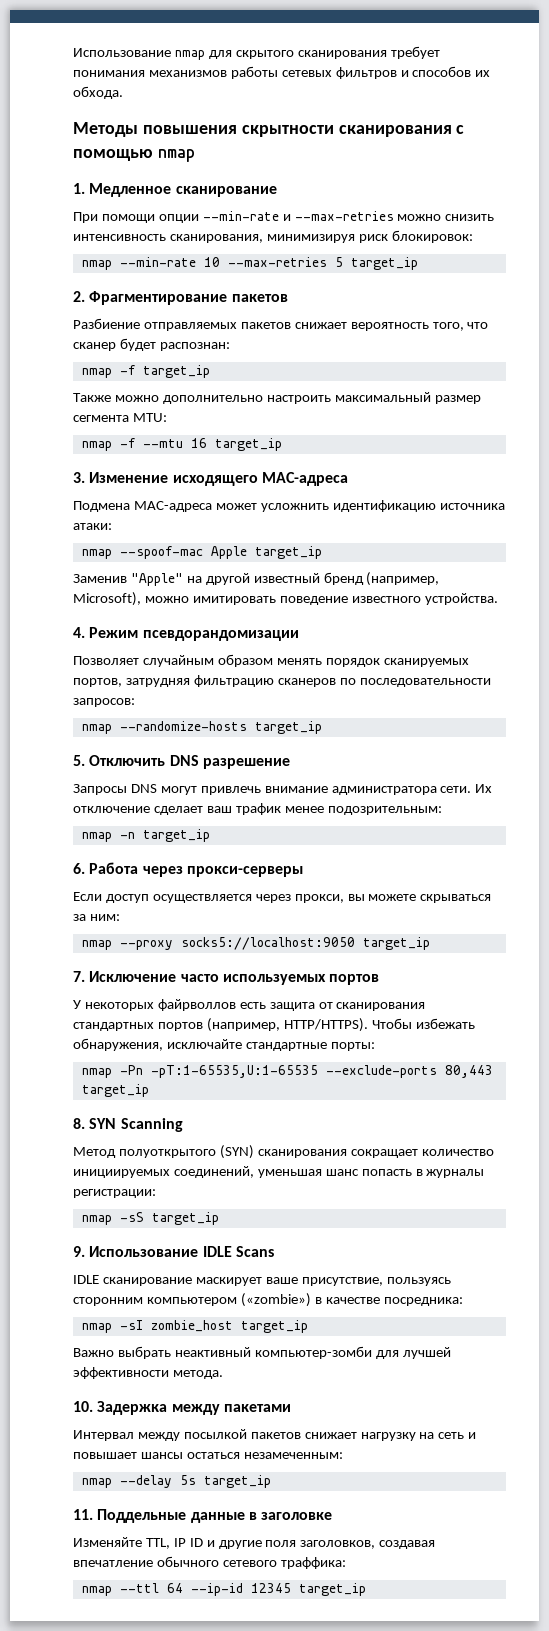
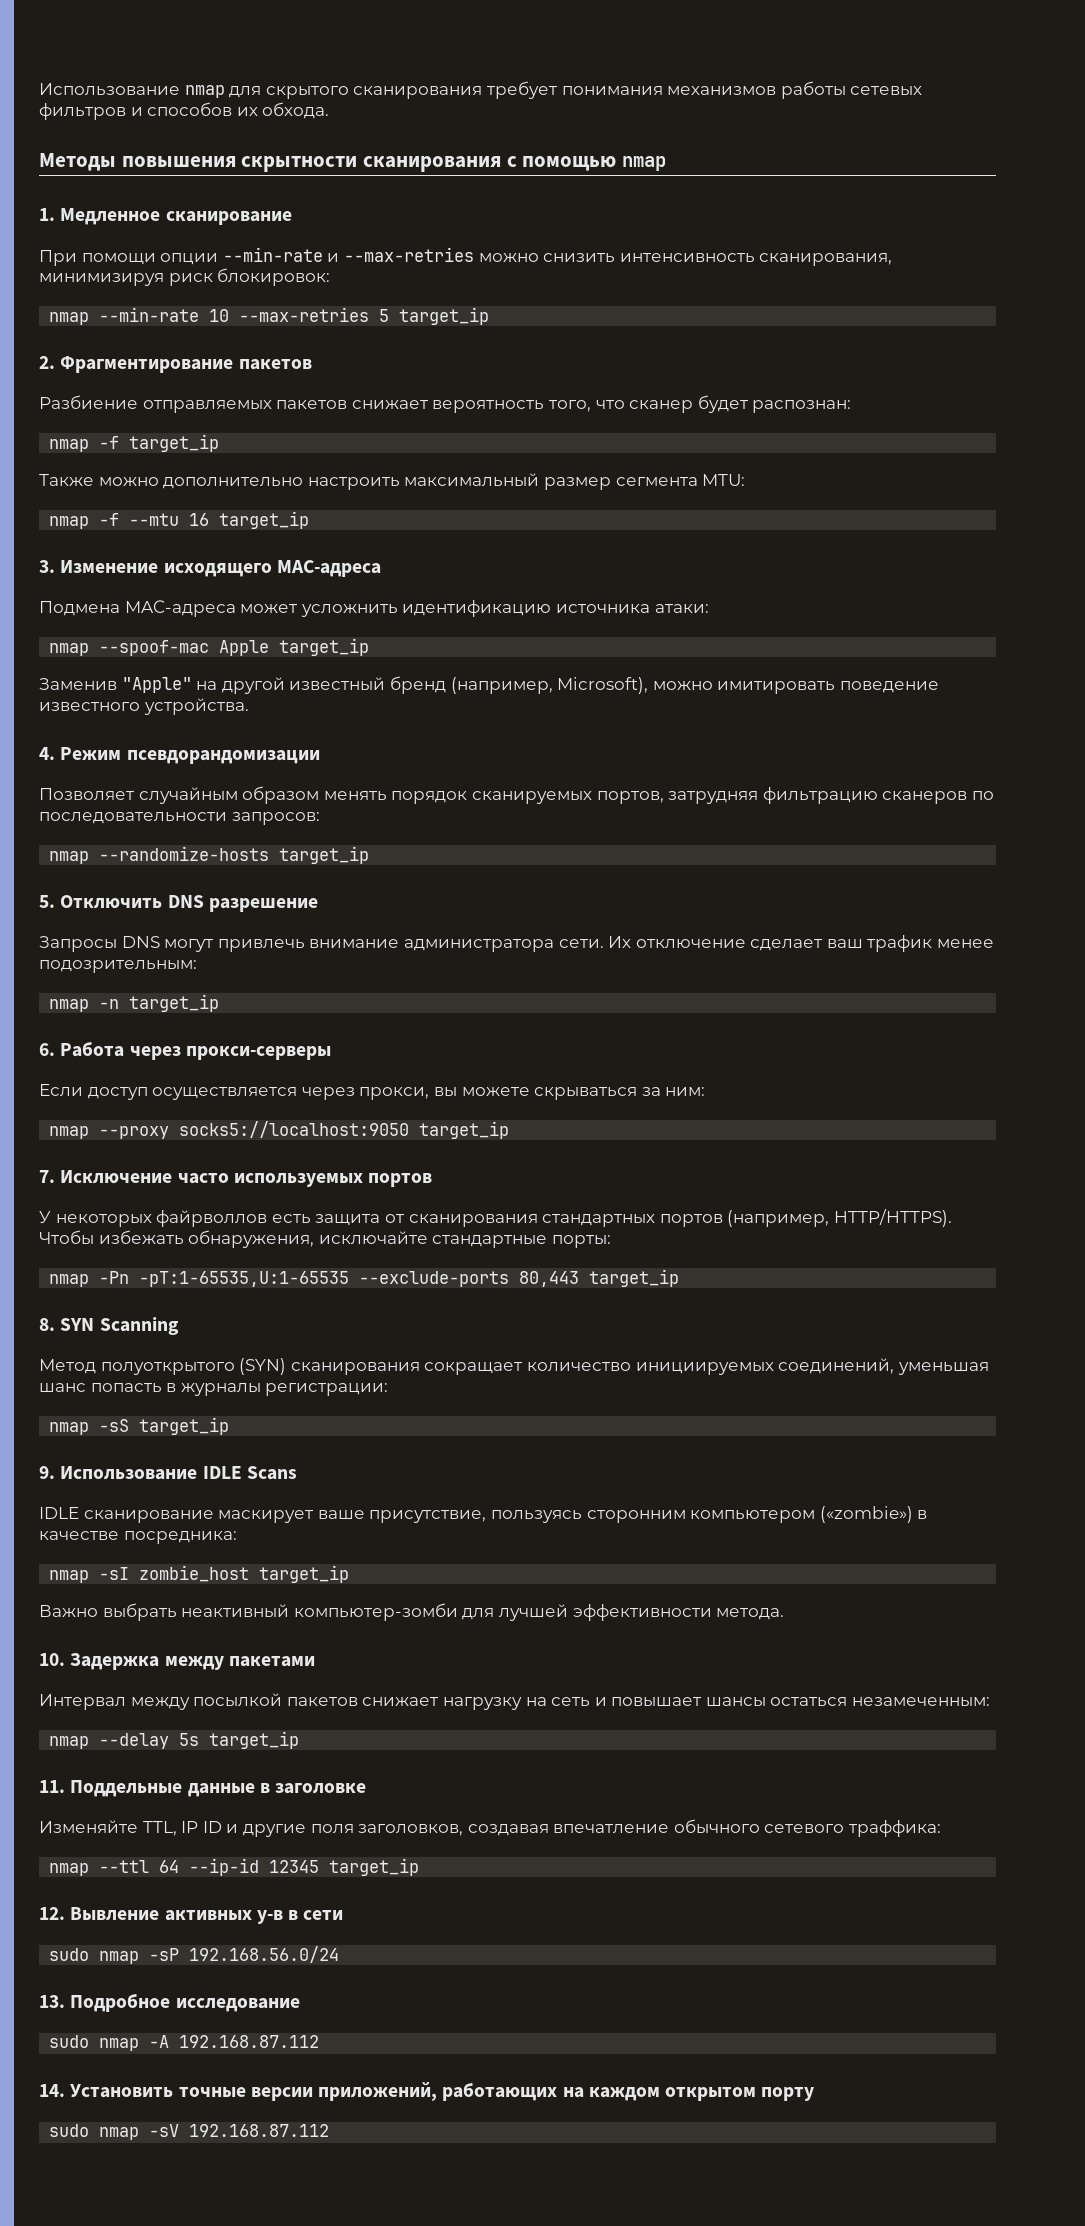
(366, 1589) none -> [39,1907,344,1924] [49,1946,340,1964] [39,1993,300,2012] [49,2035,320,2051] [39,2082,815,2101] [49,2124,330,2140] // 12. Вывление активных у-в в сети // sudo nmap -sP 192.168.56.0/24 // 13. Подробное исследование // sudo nmap -A 192.168.87.112 // 14. Установить точные версии приложений, работающих на каждом открытом порту // sudo nmap -sV 192.168.87.112

